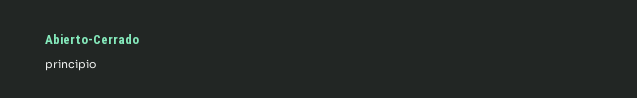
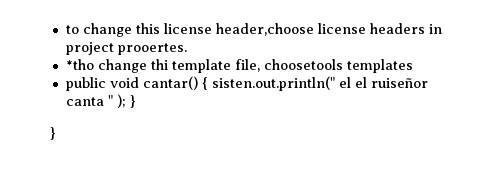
[45,34,139,44] [45,59,96,71] Abierto-Cerrado // principio -> [65,23,442,37] [65,42,187,55] [65,59,413,73] [65,76,428,91] [65,94,136,108] [50,127,56,140] to change this license header,choose license headers in project prooertes. // *tho change thi template file, choosetools templates // public void cantar() { sisten.out.println(" el el ruiseñor canta " ); } // }

